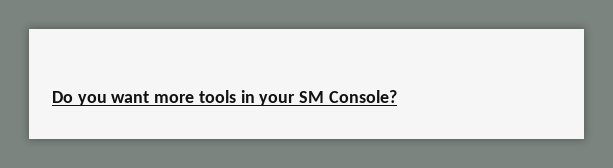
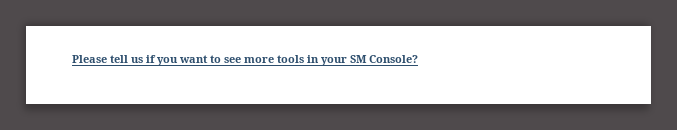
[52,91,150,106] Do you want -> [72,55,241,66] Please tell us if you want to see

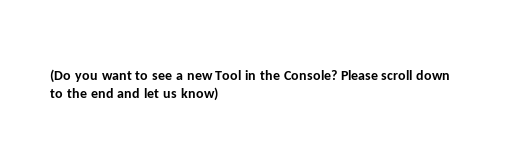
[72,55,418,66] Please tell us if you want to see more tools in your SM Console? -> [50,69,451,83] [50,87,218,101] (Do you want to see a new Tool in the Console? Please scroll down to the end and let us know)

